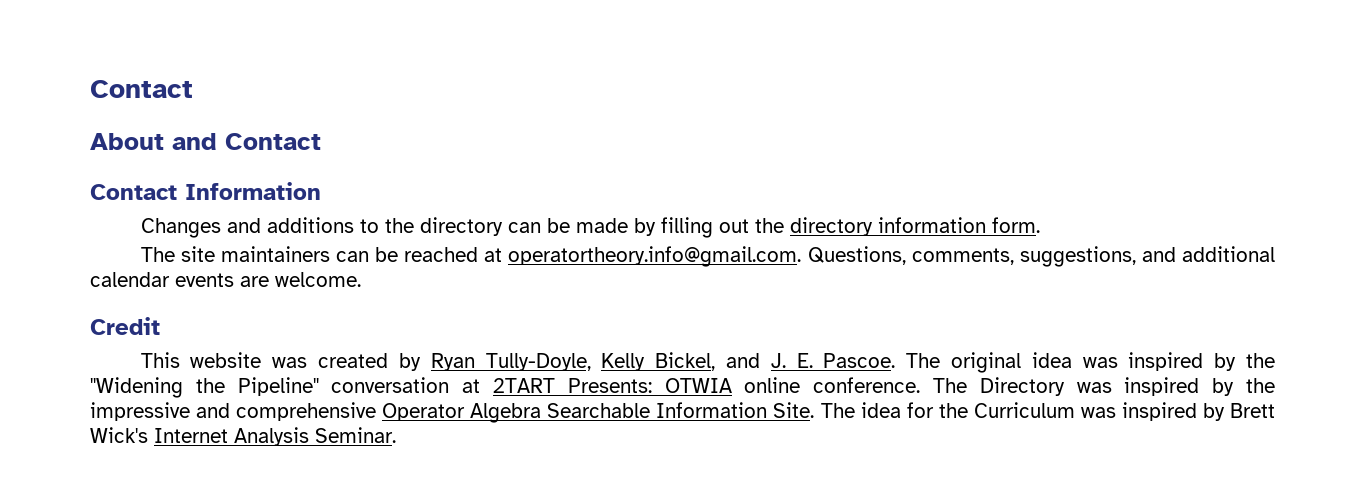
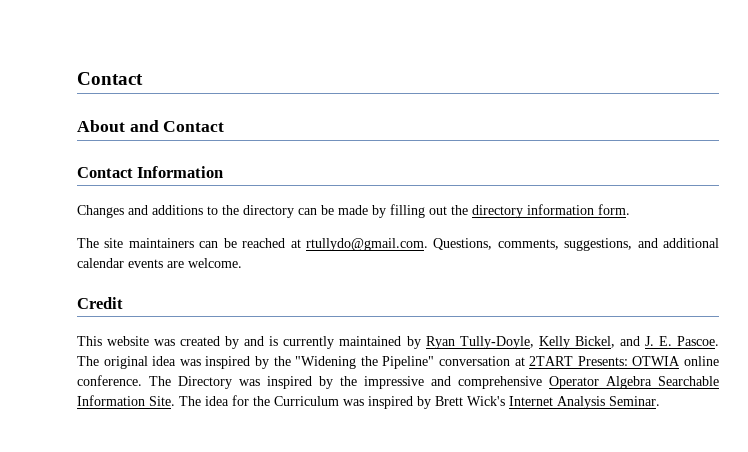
[508,246,802,267] operatortheory.info@gmail.com. -> [305,238,428,251] rtullydo@gmail.com.
(421, 362) none -> [244,336,421,349] and is currently maintained by

